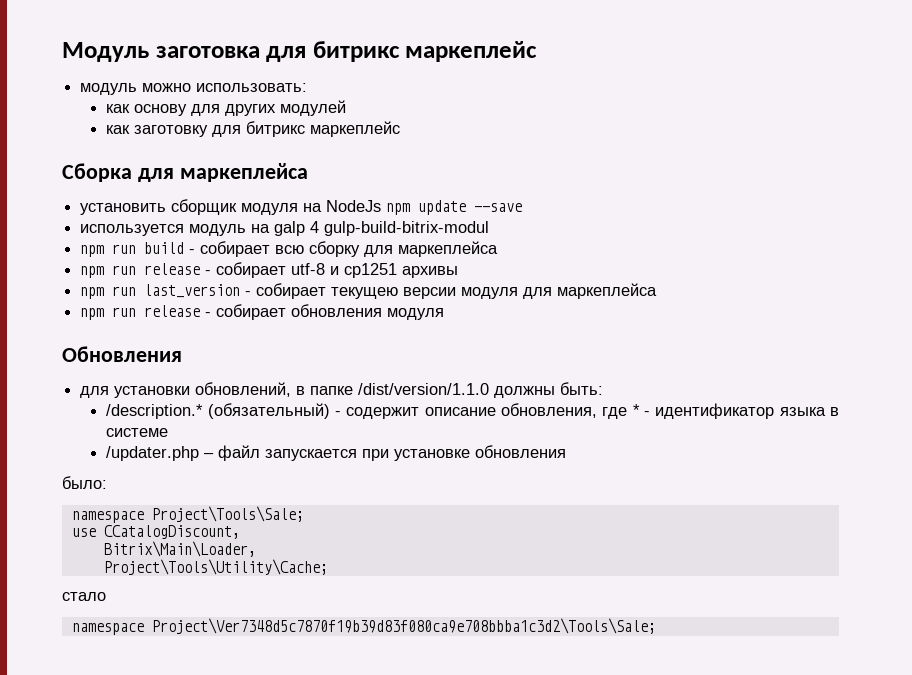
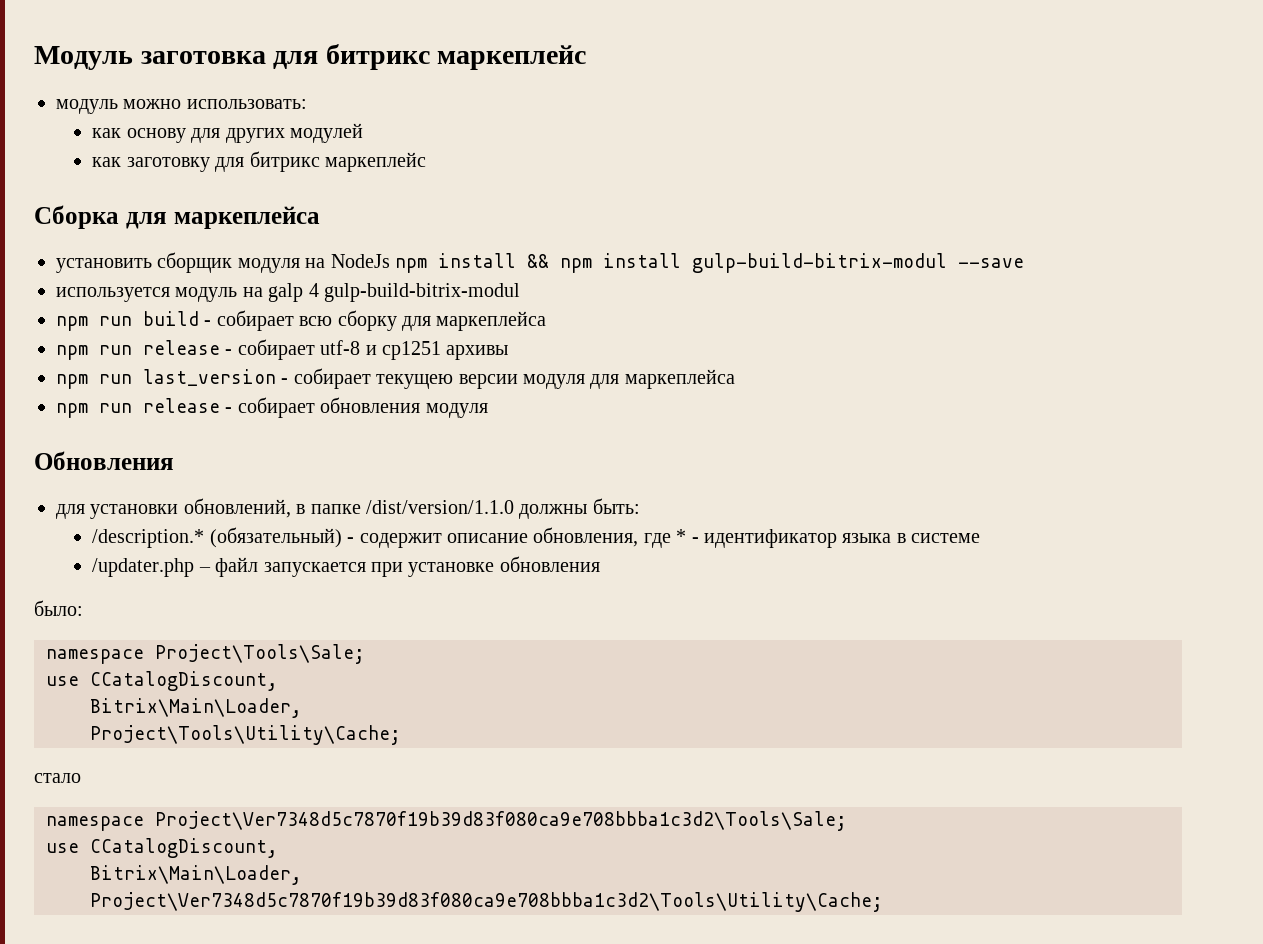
[418,200,467,215] update -> [437,253,947,273] install && npm install gulp-build-bitrix-modul
(656, 626) none -> [46,838,278,858] [90,865,302,885] [90,892,883,912] // use CCatalogDiscount, // Bitrix\Main\Loader, // Project\Ver7348d5c7870f19b39d83f080ca9e708bbba1c3d2\Tools\Utility\Cache;

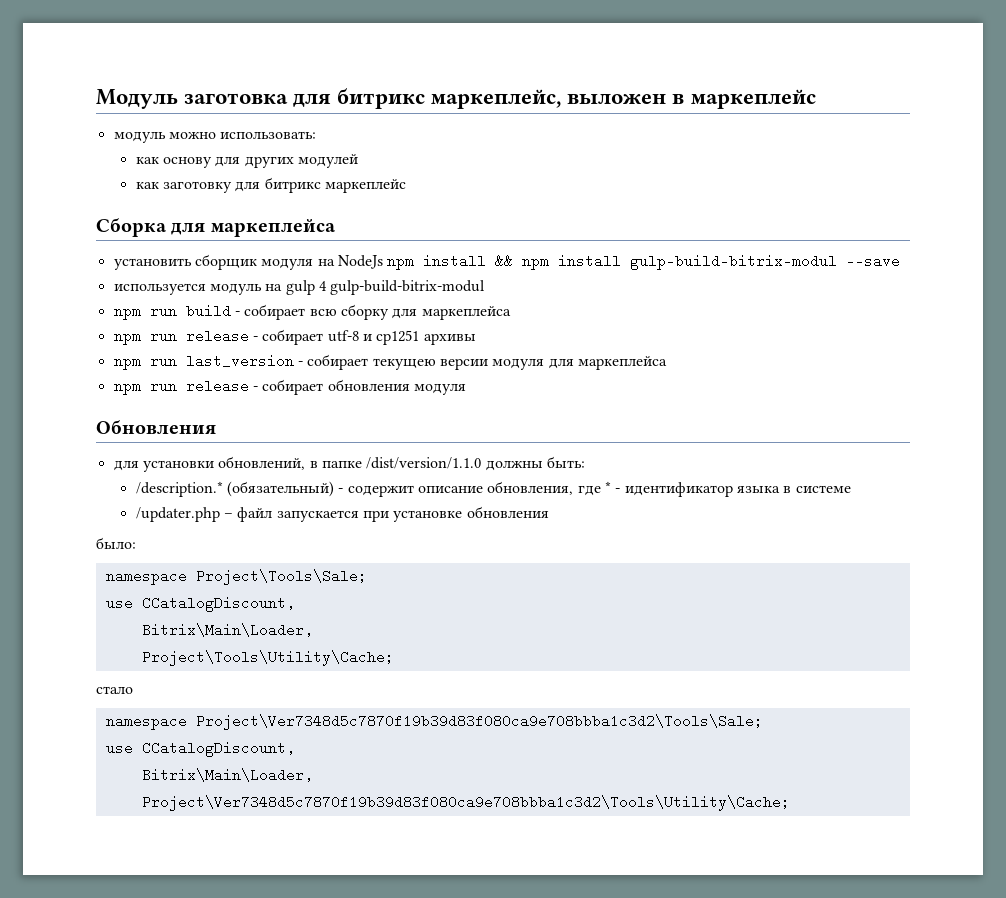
(430, 57) none -> [431,89,685,109] маркеплейс, выложен в
[268,283,304,302] galp -> [285,280,315,295] gulp

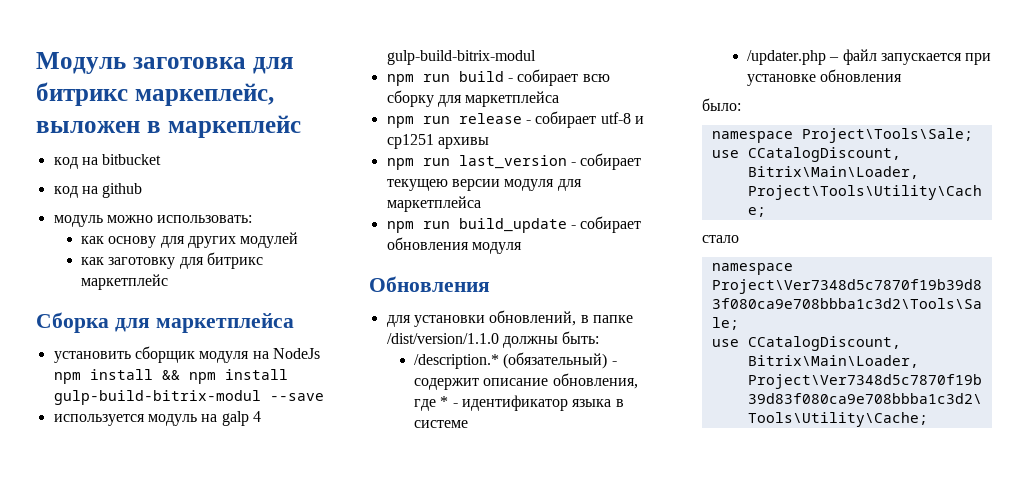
(816, 99) none -> [53,154,162,169] [53,183,143,198] // код на bitbucket // код на github
[325,179,407,193] маркеплейс -> [81,274,169,290] маркетплейс
[210,218,336,237] маркеплейса -> [155,313,294,333] маркетплейса
[285,280,315,295] gulp -> [221,411,249,426] galp
[421,306,511,320] маркеплейса -> [465,91,560,107] маркетплейса
[577,356,667,370] [113,379,249,395] маркеплейса // npm run release -> [386,196,481,212] [386,218,567,233] маркетплейса // npm run build_update

